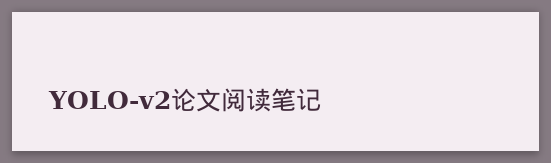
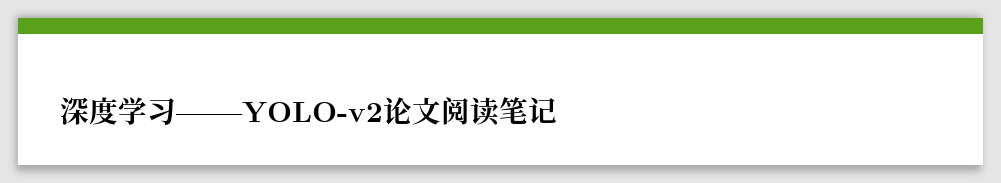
[48,91,171,109] YOLO-v2 -> [60,97,383,125] 深度学习——YOLO-v2

